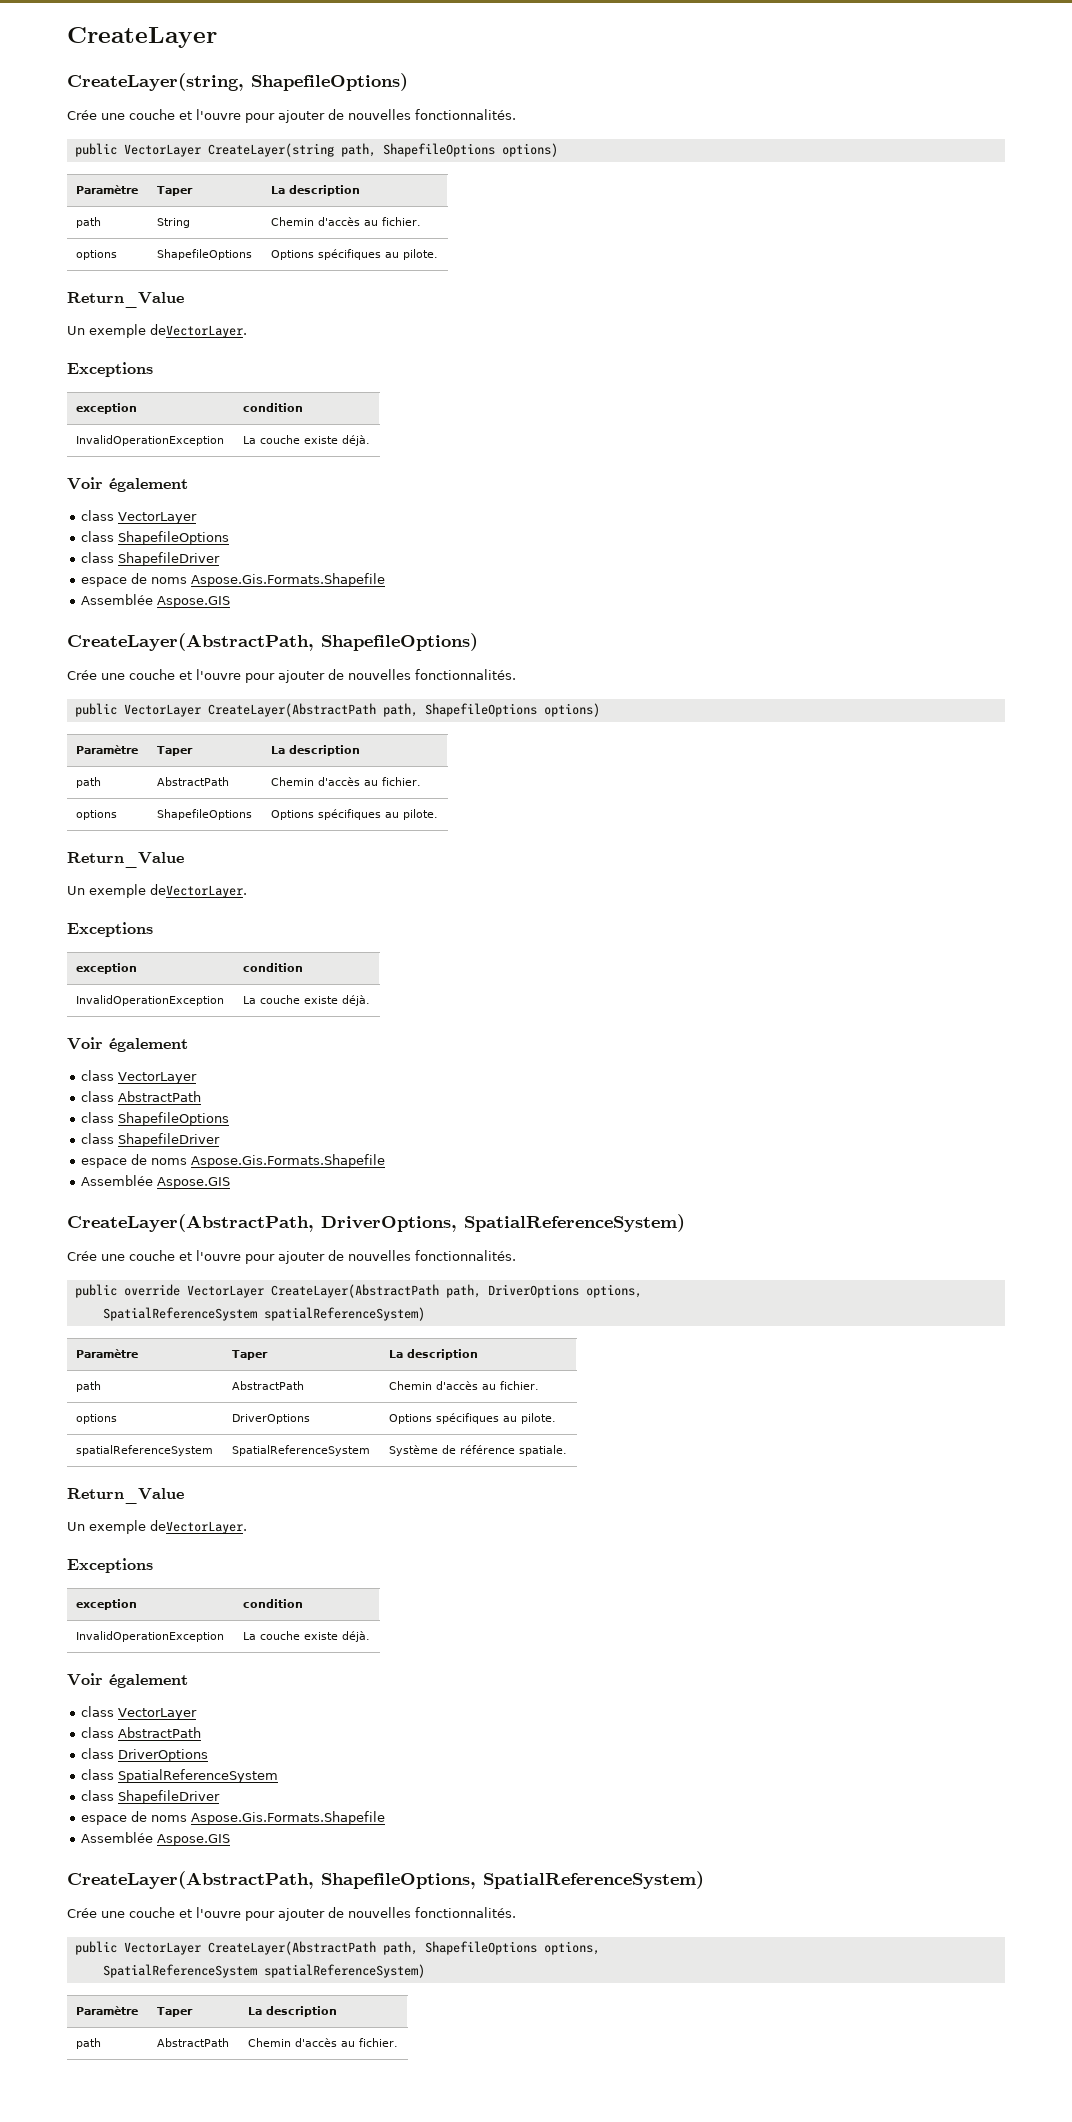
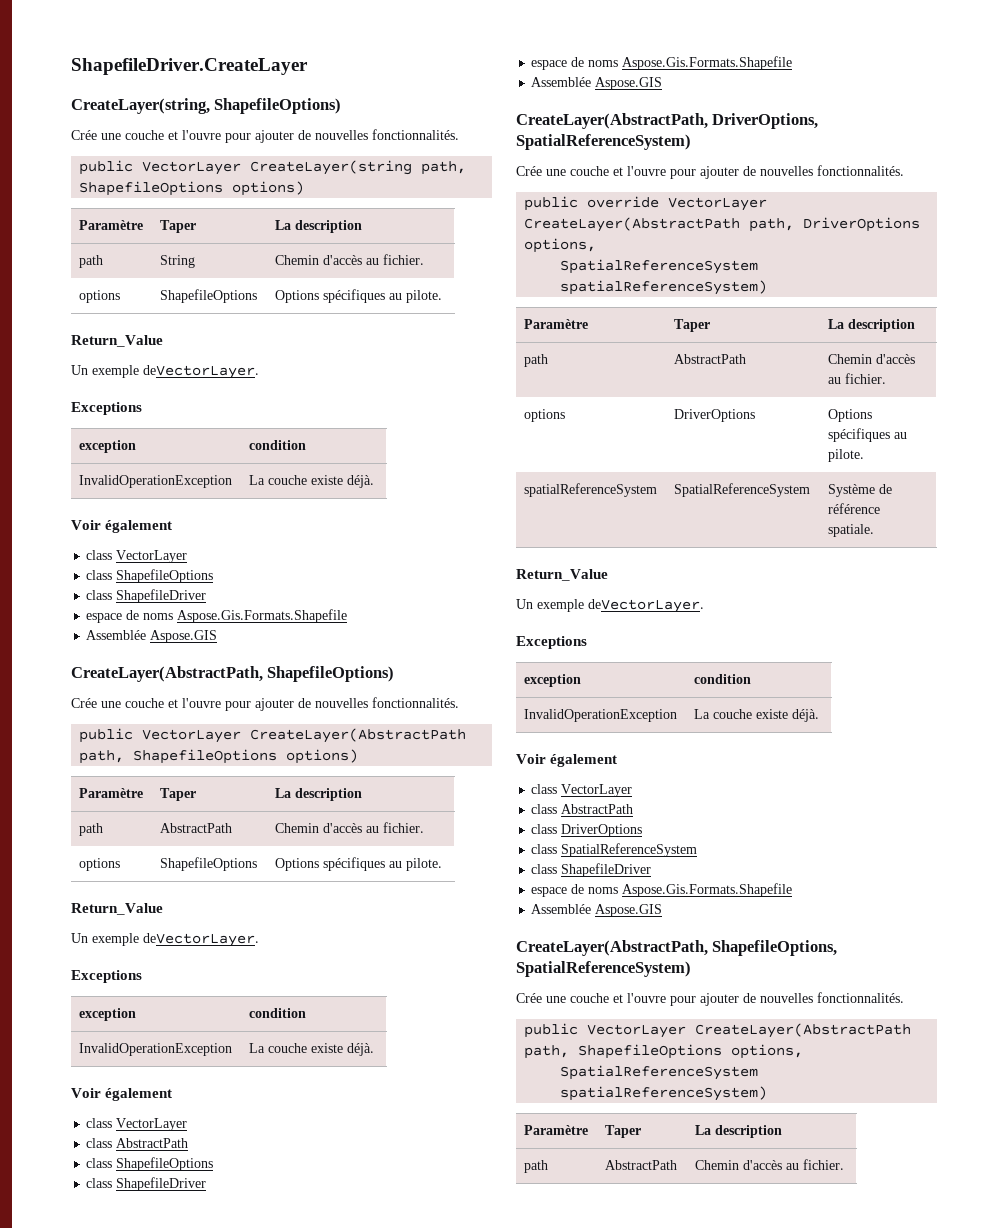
[67,27,217,48] CreateLayer -> [71,58,308,75] ShapefileDriver.CreateLayer

